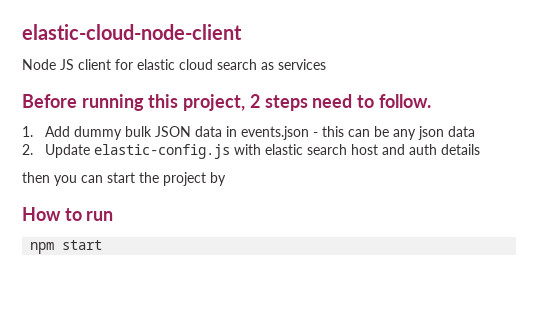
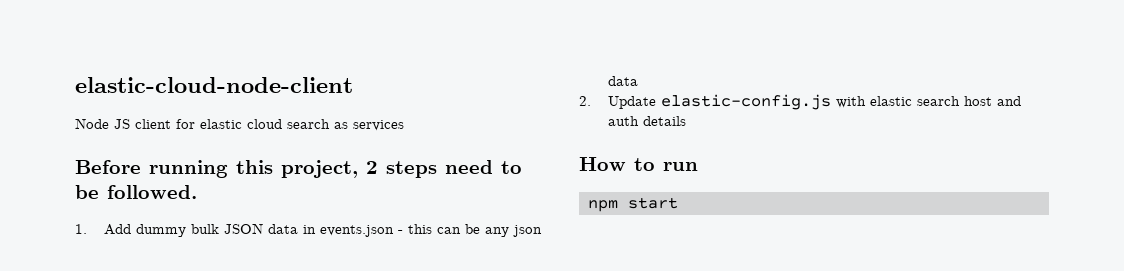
[378,94,431,108] follow. -> [75,185,197,199] be followed.
[22,172,226,186] // then you can start the project by -> (686, 121) none

